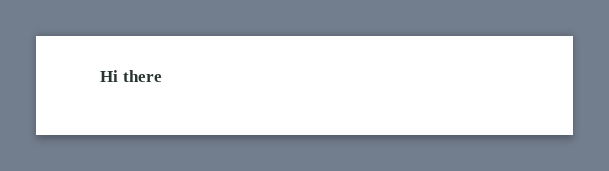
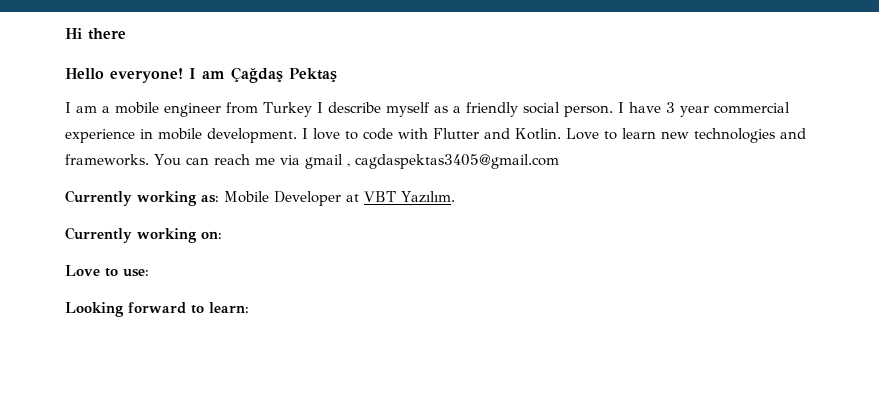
(162, 76) none -> [65,67,337,83] [65,102,790,117] [65,128,806,143] [65,154,559,169] [65,190,455,206] [65,227,222,243] [65,265,149,277] [65,302,249,317] // Hello everyone! I am Çağdaş Pektaş // I am a mobile engineer from Turkey I describe myself as a friendly social person. I have 3 year commercial experience in mobile development. I love to code with Flutter and Kotlin. Love to learn new technologies and frameworks. You can reach me via gmail , cagdaspektas3405@gmail.com // Currently working as: Mobile Developer at VBT Yazılım. // Currently working on: // Love to use: // Looking forward to learn:

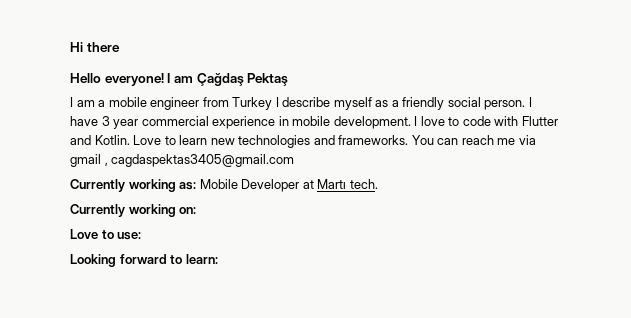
[364,191,455,203] VBT Yazılım. -> [317,179,378,189] Martı tech.

